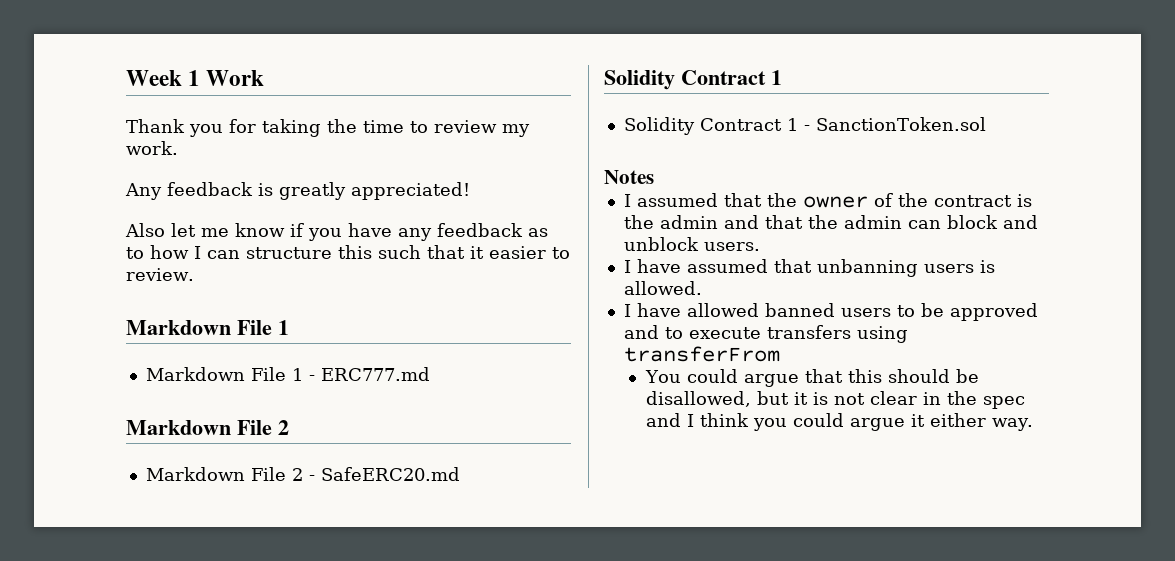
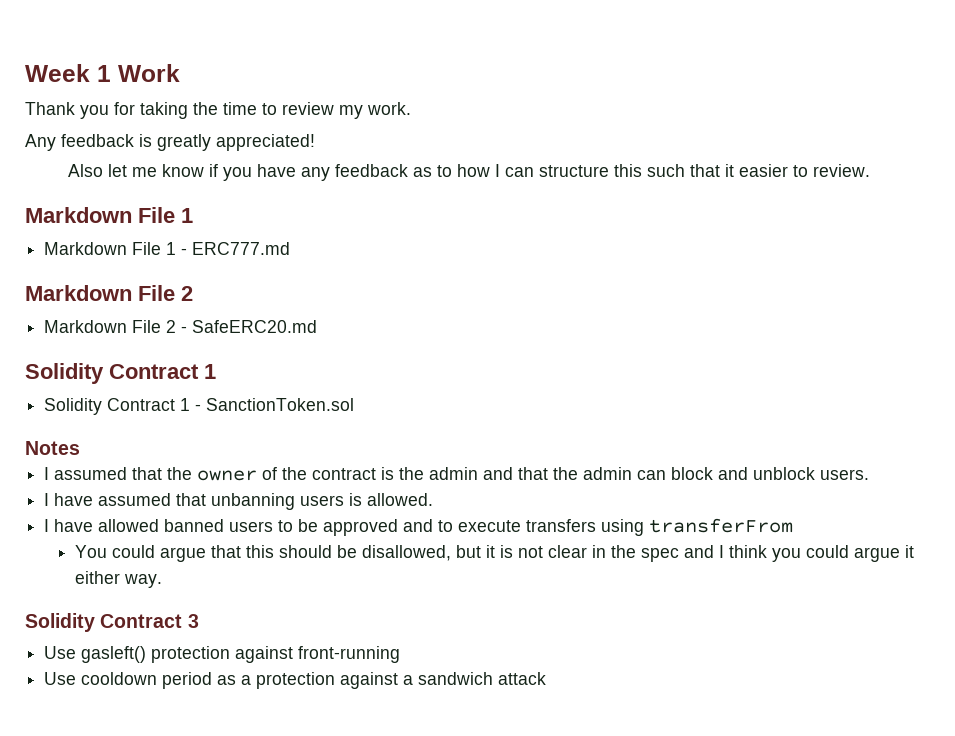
(1034, 424) none -> [25,613,199,632] [44,646,401,663] [44,672,547,689] // Solidity Contract 3 // Use gasleft() protection against front-running // Use cooldown period as a protection against a sandwich attack

